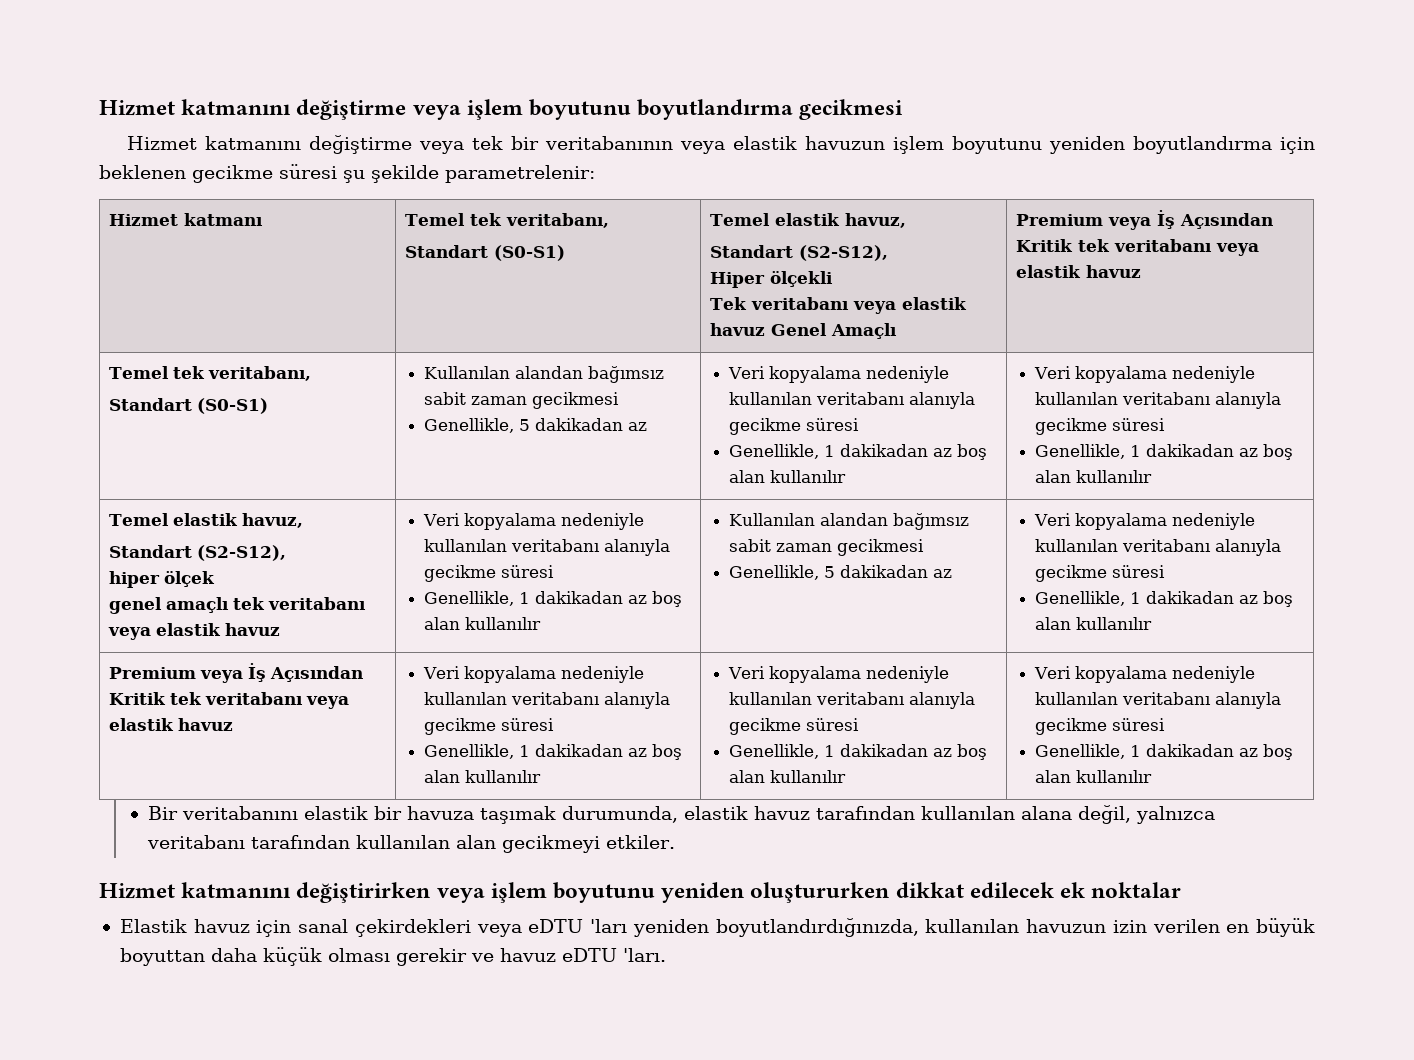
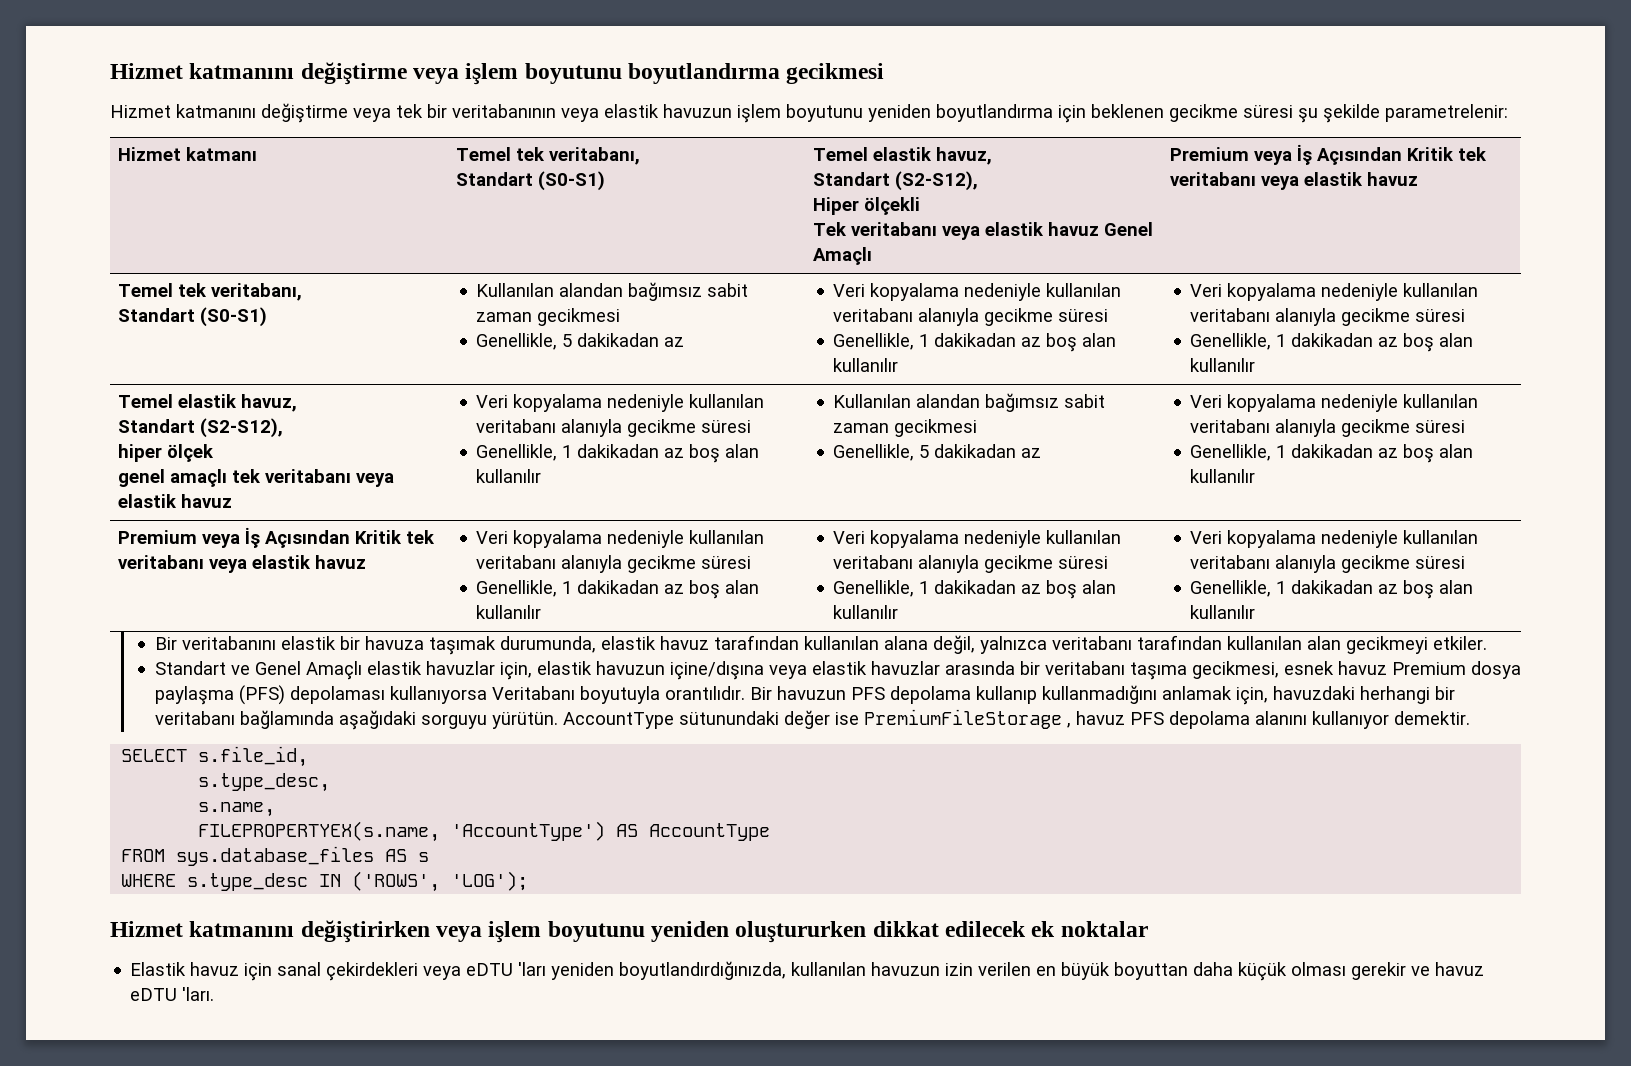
(675, 842) none -> [154,661,1521,680] [154,685,1455,705] [154,709,1470,730] [121,746,309,767] [198,773,331,792] [198,802,276,817] [198,821,771,842] [121,846,430,866] [121,871,529,892] // Standart ve Genel Amaçlı elastik havuzlar için, elastik havuzun içine/dışına veya elastik havuzlar arasında bir veritabanı taşıma gecikmesi, esnek havuz Premium dosya paylaşma (PFS) depolaması kullanıyorsa Veritabanı boyutuyla orantılıdır. Bir havuzun PFS depolama kullanıp kullanmadığını anlamak için, havuzdaki herhangi bir veritabanı bağlamında aşağıdaki sorguyu yürütün. AccountType sütunundaki değer ise PremiumFileStorage , havuz PFS depolama alanını kullanıyor demektir. // SELECT s.file_id, // s.type_desc, // s.name, // FILEPROPERTYEX(s.name, 'AccountType') AS AccountType // FROM sys.database_files AS s // WHERE s.type_desc IN ('ROWS', 'LOG');

